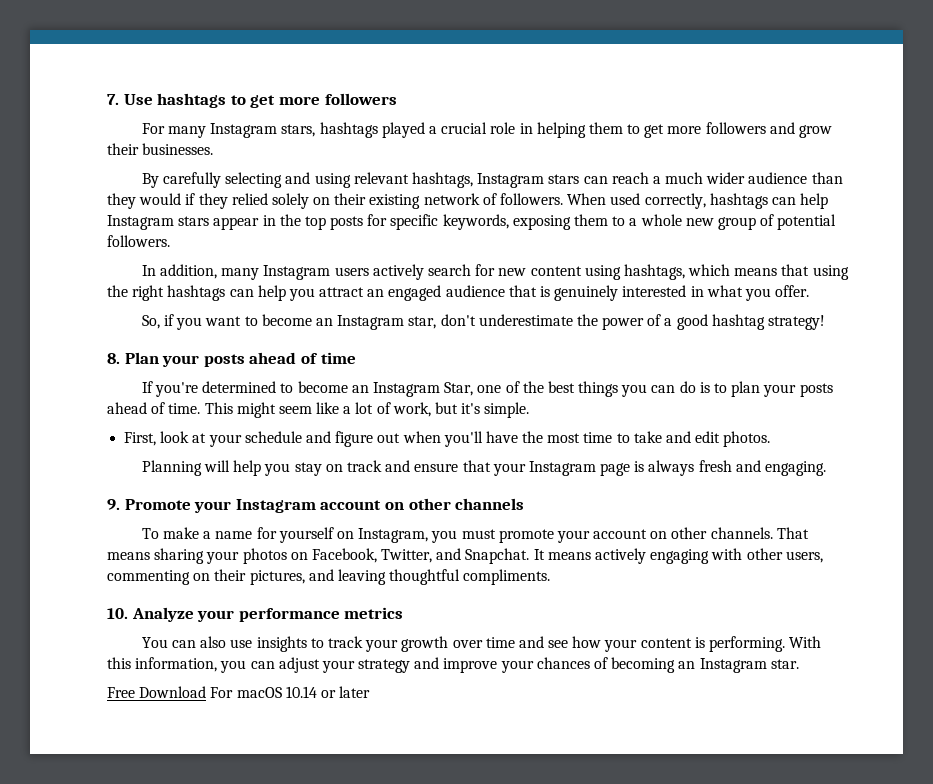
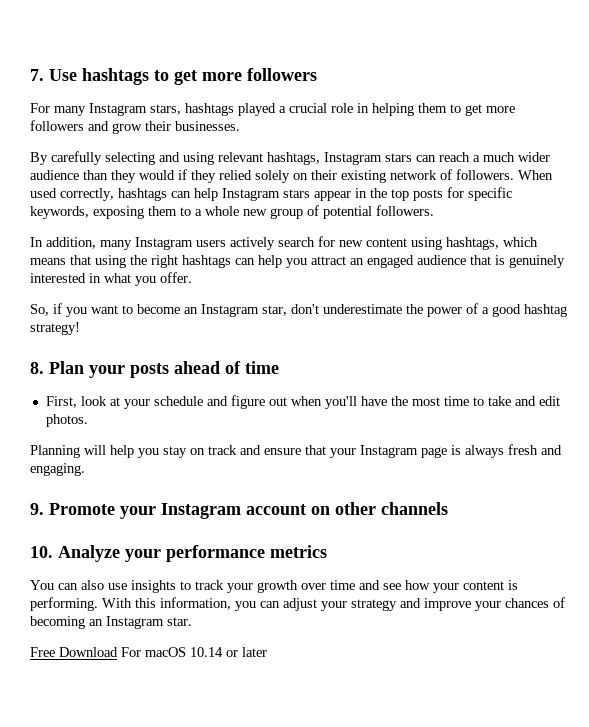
[141,381,833,397] [107,402,530,418] // If you're determined to become an Instagram Star, one of the best things you can do is to plan your posts ahead of time. This might seem like a lot of work, but it's simple. -> (279, 367) none
[141,527,809,543] [107,548,823,564] [107,569,551,585] // To make a name for yourself on Instagram, you must promote your account on other channels. That means sharing your photos on Facebook, Twitter, and Snapchat. It means actively engaging with other users, commenting on their pictures, and leaving thoughtful compliments. -> (448, 508) none

